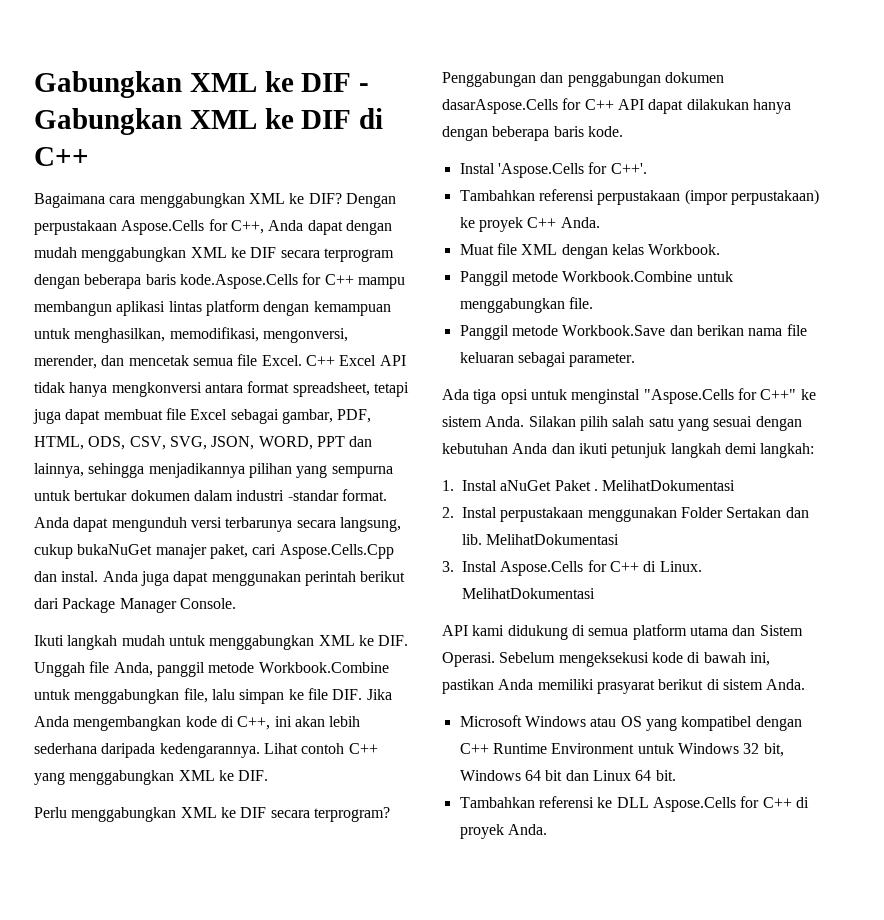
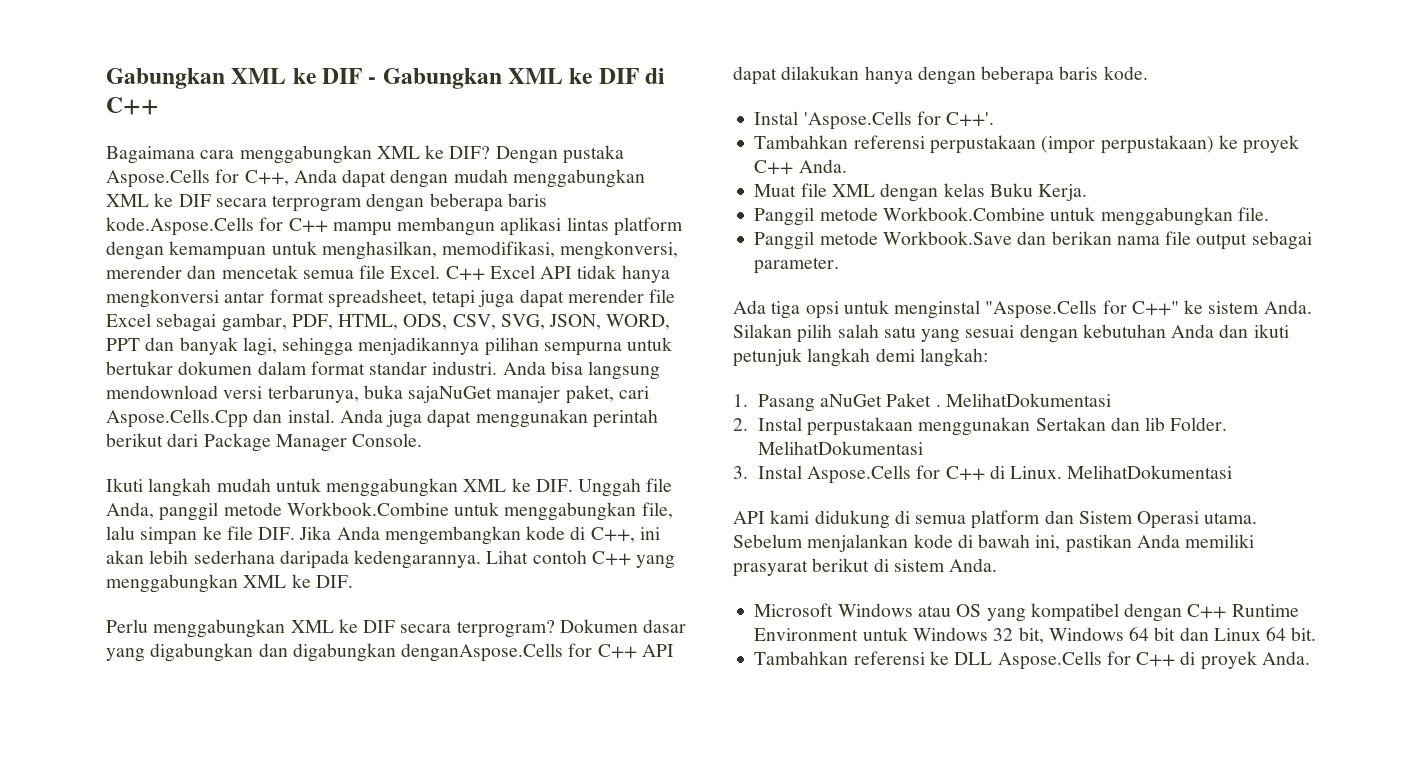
[34,220,117,235] perpustakaan -> [562,145,624,164] pustaka
[262,328,348,343] [34,355,97,369] mengonversi, merender, -> [560,241,679,260] [106,265,182,279] mengkonversi, merender
[204,383,243,393] antara -> [224,291,265,303] antar
[103,409,163,420] membuat -> [567,289,644,303] merender
[34,463,84,478] lainnya, -> [179,337,277,356] banyak lagi,
[296,465,328,478] yang -> (539, 346) none
[236,489,387,501] [34,517,401,532] [34,544,153,559] industri -standar format. Anda dapat mengunduh versi terbarunya secara langsung, cukup bukaNuGet -> [310,361,661,380] [106,385,493,403] format standar industri. Anda bisa langsung mendownload versi terbarunya, buka sajaNuGet
[442,72,724,87] [442,99,558,114] Penggabungan dan penggabungan dokumen dasarAspose.Cells -> [559,619,687,633] [106,643,564,662] Dokumen dasar yang digabungkan dan digabungkan denganAspose.Cells
[648,244,721,255] Workbook. -> [989,183,1088,201] Buku Kerja.
[459,352,514,363] keluaran -> [1196,233,1248,250] output
[462,480,497,491] Instal -> [757,394,815,412] Pasang
[680,507,723,518] Folder -> (1031, 426) none
[462,534,482,545] lib. -> [1145,417,1228,431] lib Folder.
[689,626,728,636] utama -> (1041, 519) none
[442,652,649,667] Operasi. Sebelum mengeksekusi -> [1137,511,1258,529] [733,534,909,552] Operasi utama. Sebelum menjalankan

